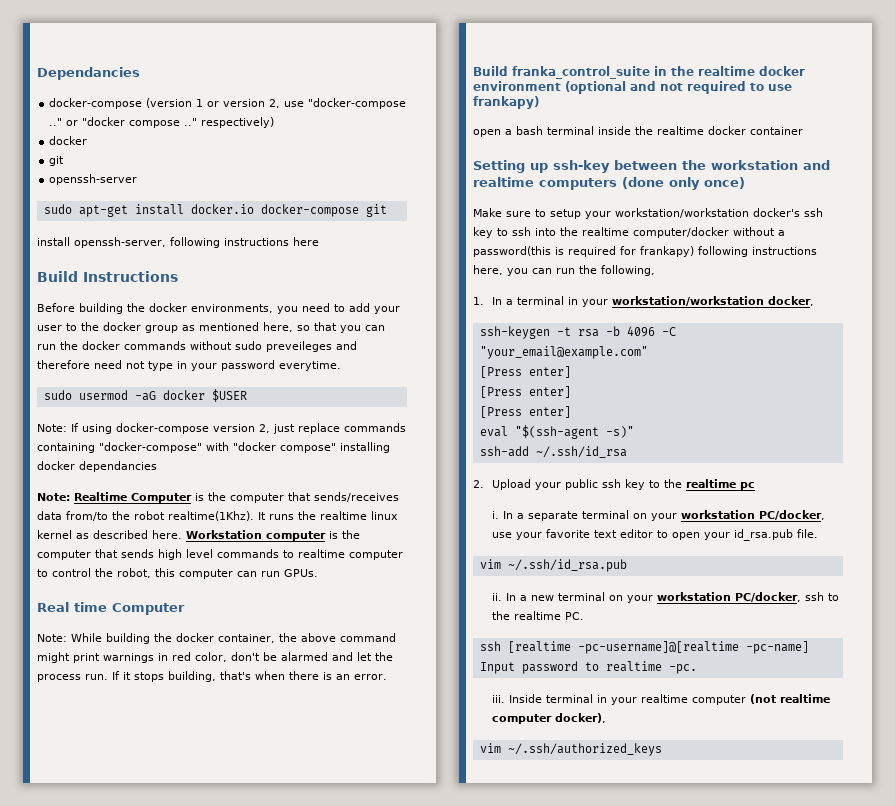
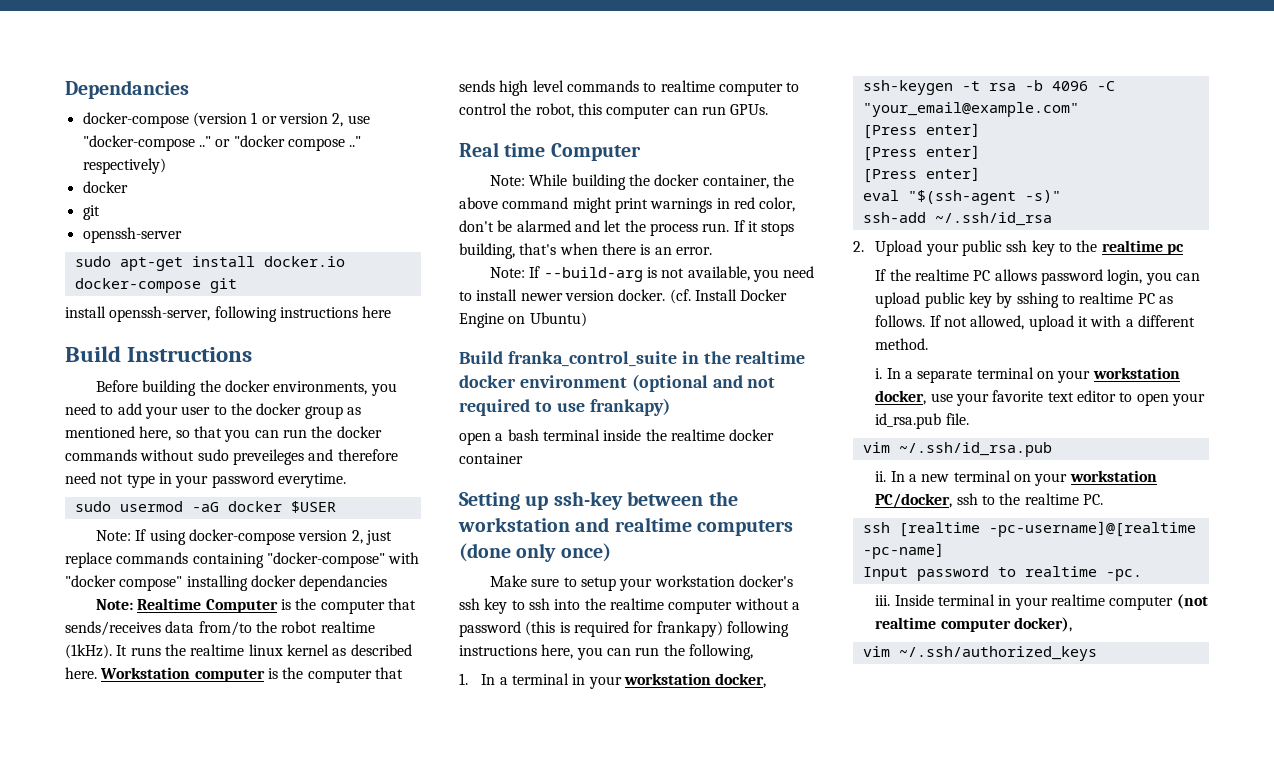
[168,511,254,521] realtime(1Khz). -> [320,621,375,633] [65,644,112,659] realtime (1kHz).
(387, 677) none -> [490,266,815,282] [459,289,788,304] [459,312,587,328] // Note: If --build-arg is not available, you need to install newer version docker. (cf. Install Docker Engine on Ubuntu)
[615,208,749,218] workstation/workstation -> [654,575,735,587] workstation
[633,227,729,238] computer/docker -> [668,600,733,614] computer
[473,246,551,257] password(this -> [459,621,556,637] password (this
[612,296,765,306] workstation/workstation -> [624,673,712,685] workstation
(756, 486) none -> [875,269,1200,285] [875,292,1173,308] [875,315,1195,331] [875,338,929,350] // If the realtime PC allows password login, you can upload public key by sshing to realtime PC as follows. If not allowed, upload it with a different method.
[759,510,826,520] PC/docker, -> [875,390,927,405] docker,

